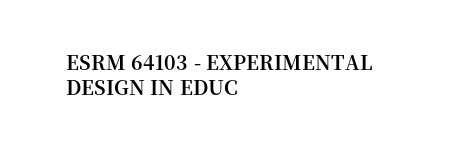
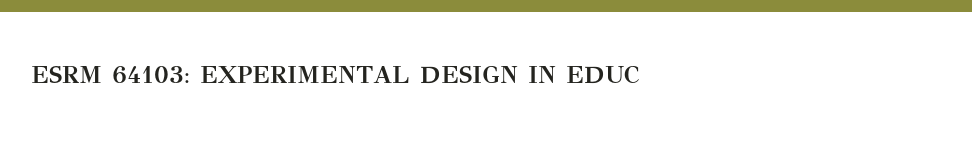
[131,55,201,70] 64103 - -> [112,66,190,84] 64103:

